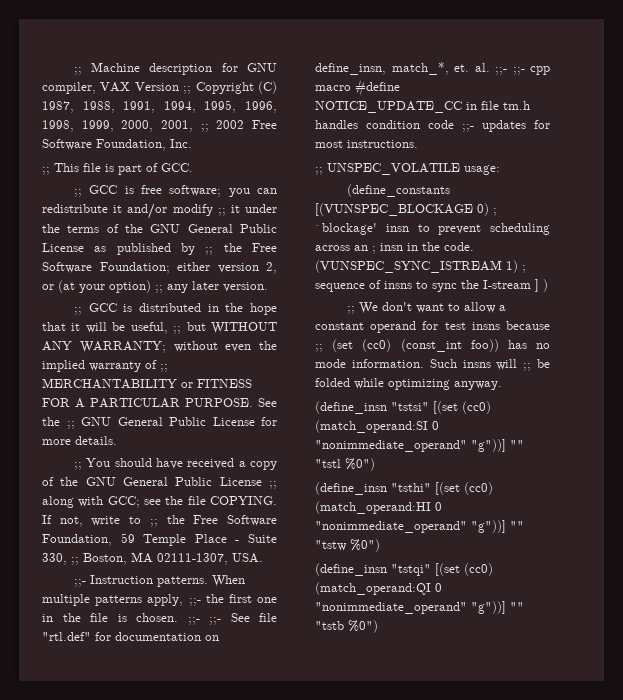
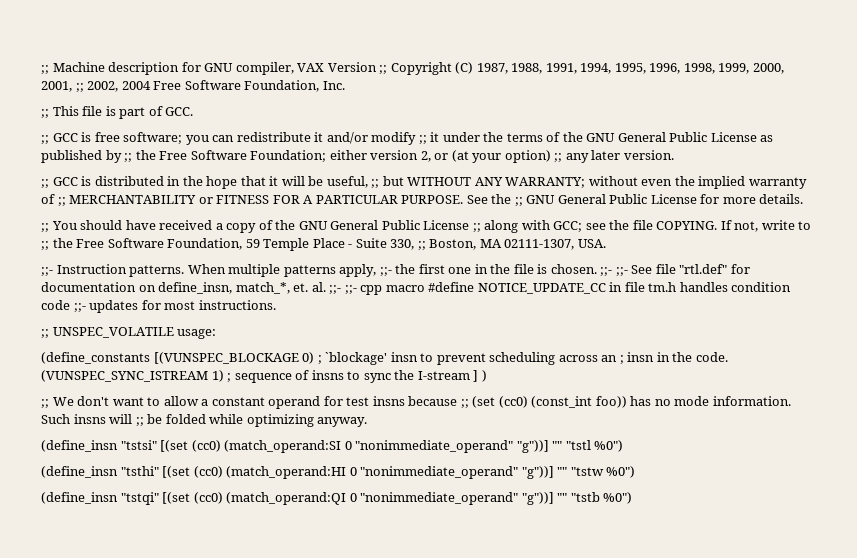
[216,120,245,129] 2002 -> [87,81,151,92] 2002, 2004

